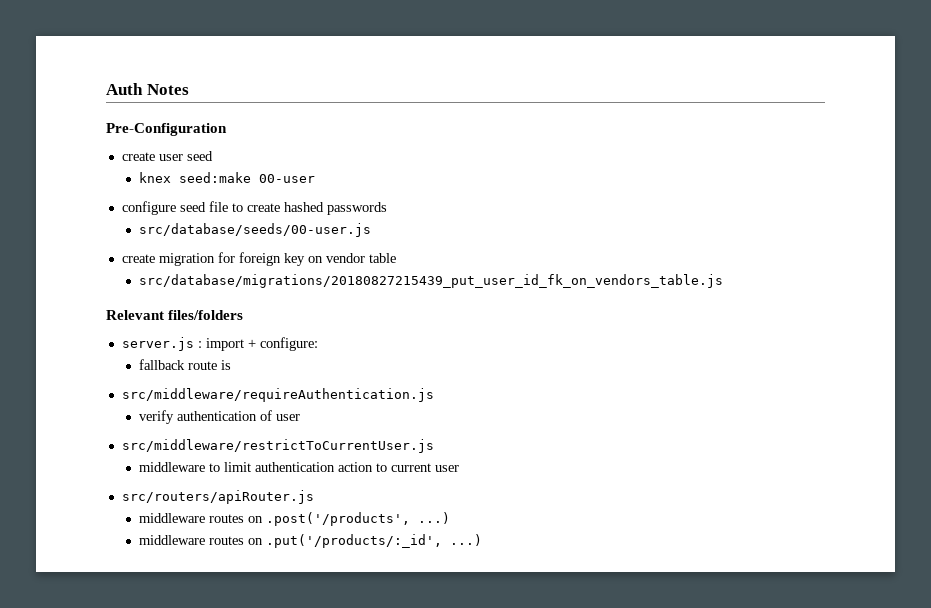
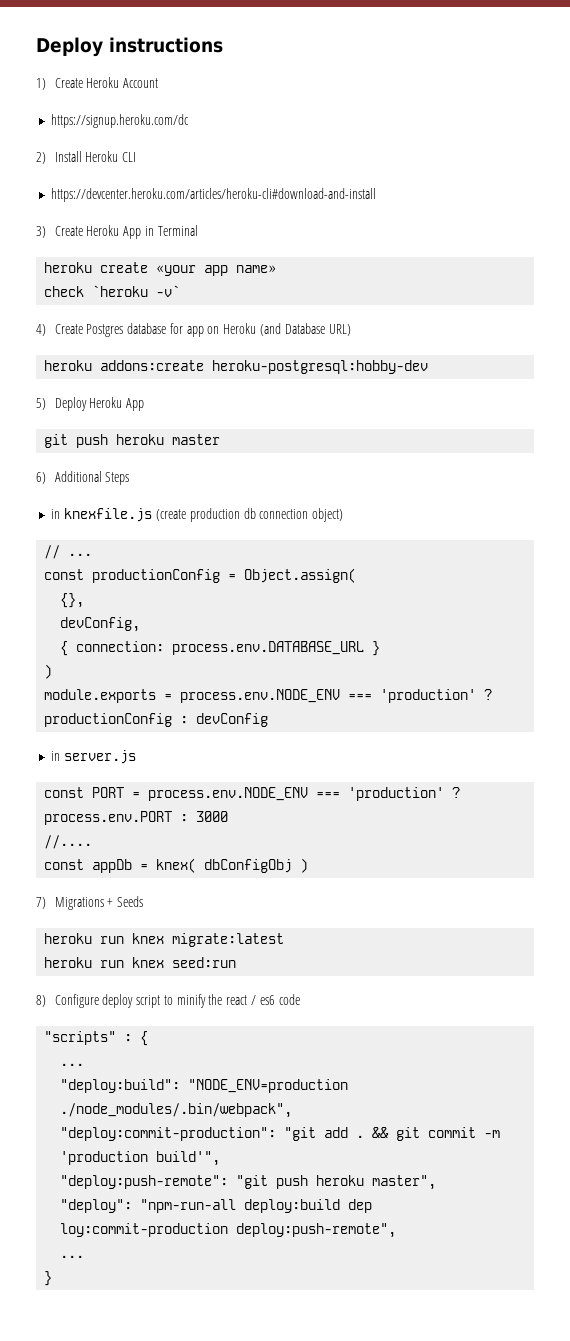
[106,83,189,95] [106,123,227,136] [121,151,213,161] [138,172,315,183] [121,201,387,215] [138,223,371,237] [121,252,396,266] [138,274,723,288] [106,310,244,320] [121,337,318,351] [138,359,231,370] [121,388,434,402] [138,410,300,424] [121,439,434,453] [138,462,459,472] [121,490,314,504] [138,512,450,526] [138,534,482,548] Auth Notes // Pre-Configuration // create user seed // knex seed:make 00-user // configure seed file to create hashed passwords // src/database/seeds/00-user.js // create migration for foreign key on vendor table // src/database/migrations/20180827215439_put_user_id_fk_on_vendors_table.js // Relevant files/folders // server.js : import + configure: // fallback route is // src/middleware/requireAuthentication.js // verify authentication of user // src/middleware/restrictToCurrentUser.js // middleware to limit authentication action to current user // src/routers/apiRouter.js // middleware routes on .post('/products', ...) // middleware routes on .put('/products/:_id', ...) -> [36,37,223,57] [36,77,159,90] [51,114,190,128] [36,151,137,164] [51,188,377,202] [36,225,198,239] [44,262,277,276] [44,285,181,297] [36,323,351,337] [44,360,429,374] [36,397,145,411] [44,434,221,448] [36,471,130,485] [51,508,344,522] [44,545,93,559] [44,568,357,583] [60,593,85,608] [60,617,141,632] [60,641,381,656] [44,664,53,679] [44,689,493,703] [44,713,269,727] [51,750,137,764] [44,787,461,801] [44,811,229,825] [44,835,93,849] [44,858,309,873] [36,896,144,910] [44,933,285,947] [44,957,237,968] [36,994,300,1008] [44,1031,149,1046] [60,1063,85,1066] [60,1079,349,1093] [60,1103,293,1118] [60,1127,501,1141] [60,1151,221,1166] [60,1175,437,1190] [60,1199,373,1213] [60,1223,397,1238] [60,1255,85,1258] [44,1271,53,1286] Deploy instructions // 1) Create Heroku Account // https://signup.heroku.com/dc // 2) Install Heroku CLI // https://devcenter.heroku.com/articles/heroku-cli#download-and-install // 3) Create Heroku App in Terminal // heroku create «your app name» // check `heroku -v` // 4) Create Postgres database for app on Heroku (and Database URL) // heroku addons:create heroku-postgresql:hobby-dev // 5) Deploy Heroku App // git push heroku master // 6) Additional Steps // in knexfile.js (create production db connection object) // // ... // const productionConfig = Object.assign( // {}, // devConfig, // { connection: process.env.DATABASE_URL } // ) // module.exports = process.env.NODE_ENV === 'production' ? productionConfig : devConfig // in server.js // const PORT = process.env.NODE_ENV === 'production' ? process.env.PORT : 3000 // //.... // const appDb = knex( dbConfigObj ) // 7) Migrations + Seeds // heroku run knex migrate:latest // heroku run knex seed:run // 8) Configure deploy script to minify the react / es6 code // "scripts" : { // ... // "deploy:build": "NODE_ENV=production ./node_modules/.bin/webpack", // "deploy:commit-production": "git add . && git commit -m 'production build'", // "deploy:push-remote": "git push heroku master", // "deploy": "npm-run-all deploy:build dep loy:commit-production deploy:push-remote", // ... // }

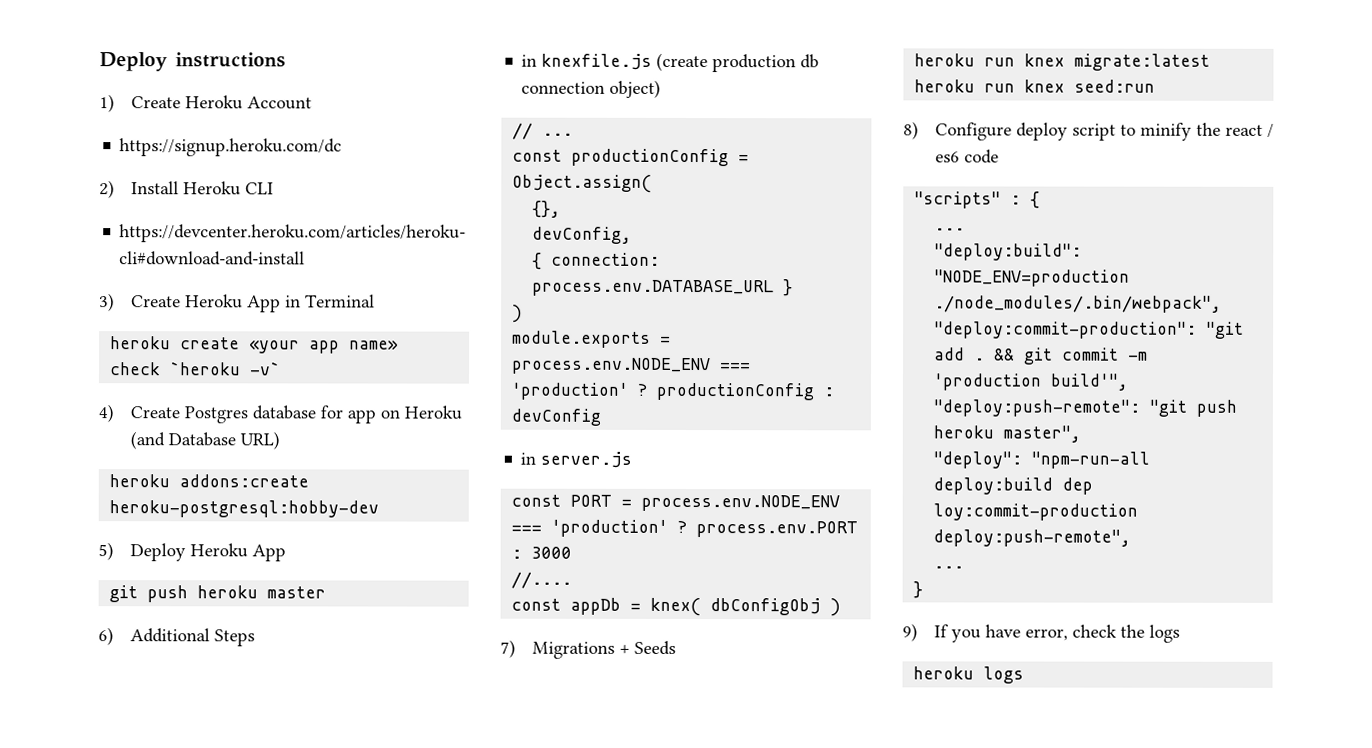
(53, 1278) none -> [902,623,1180,643] [913,666,1025,684] // 9) If you have error, check the logs // heroku logs

